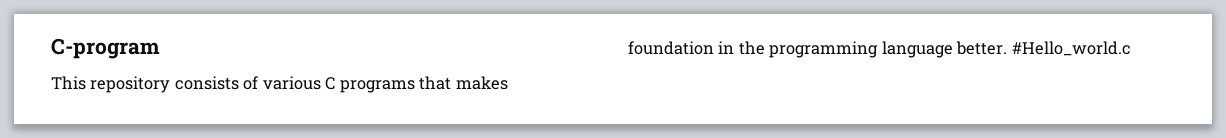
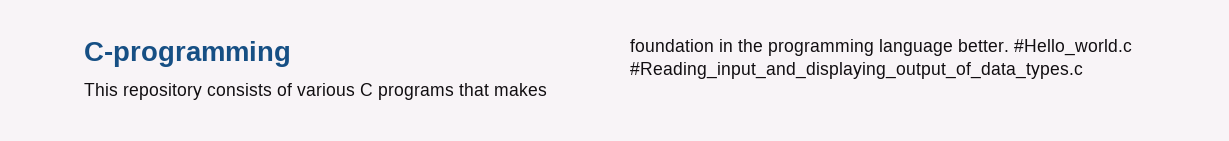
[51,38,160,59] C-program -> [84,41,291,67] C-programming
(1131, 48) none -> [630,62,1083,79] #Reading_input_and_displaying_output_of_data_types.c

